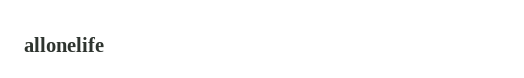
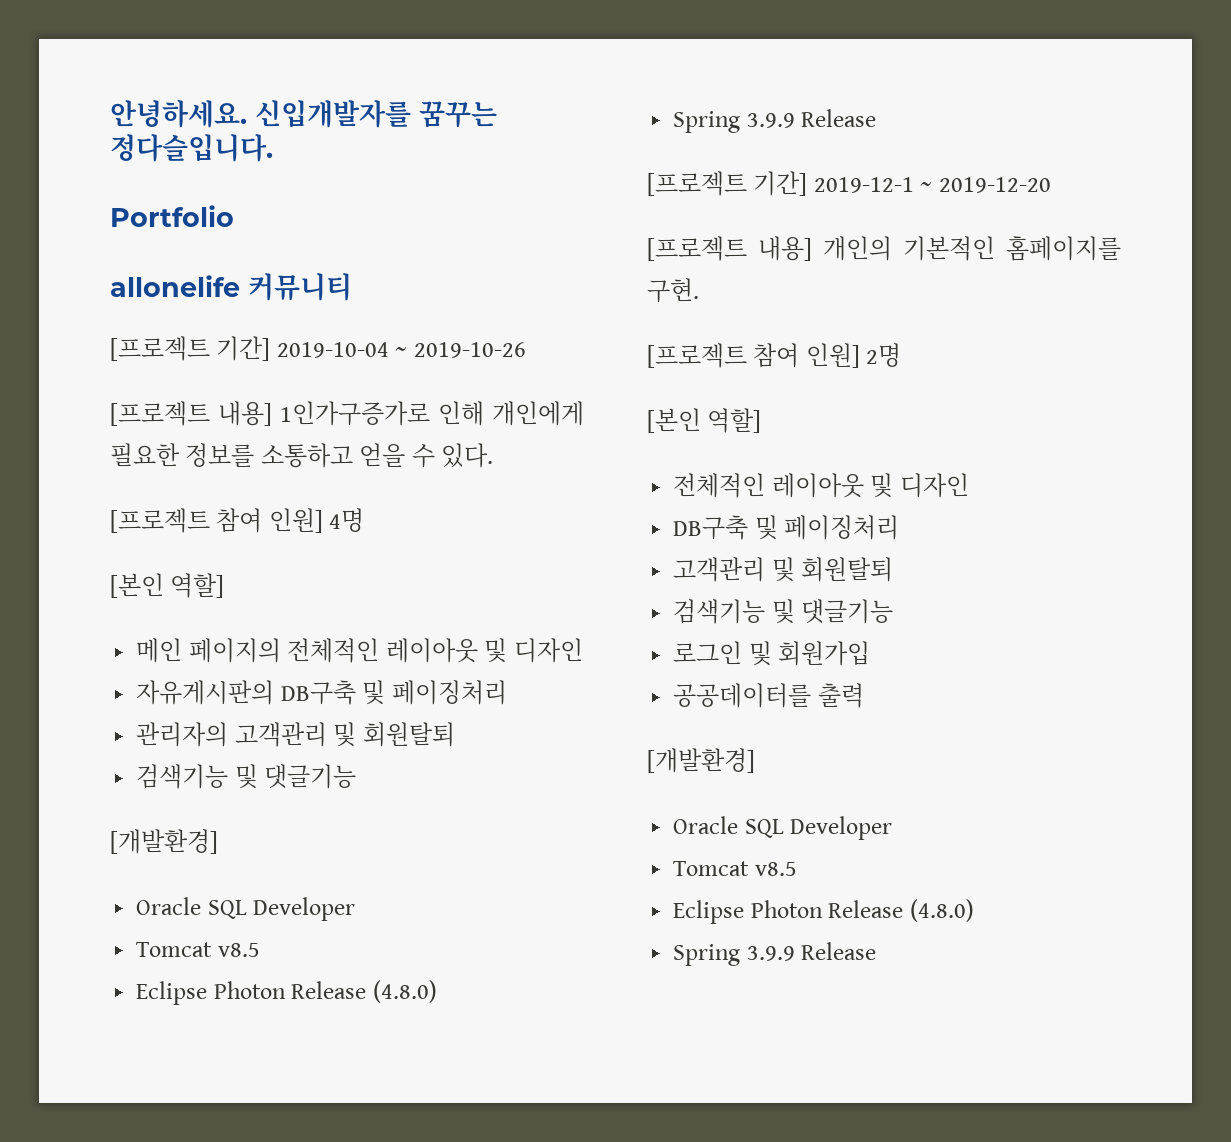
[24,37,104,52] allonelife -> [110,100,497,128] [110,134,273,162] [110,205,234,227] [110,273,352,301] [110,336,526,361] [110,401,584,426] [110,443,494,468] [110,508,365,533] [110,573,225,598] [136,638,583,663] [136,680,507,705] [136,722,455,747] [136,764,357,789] [110,829,218,854] [136,897,356,921] [136,942,260,957] [136,980,437,1005] [673,109,877,133] [647,171,1051,196] [647,236,1121,261] [647,278,699,303] [647,343,902,368] [647,408,762,433] [673,473,969,498] [673,515,900,540] [673,557,894,582] [673,599,894,624] [673,641,871,666] [673,683,864,708] [647,748,755,773] [673,816,893,840] [673,861,797,876] [673,899,974,924] [673,942,877,966] 안녕하세요. 신입개발자를 꿈꾸는 정다슬입니다. // Portfolio // allonelife 커뮤니티 // [프로젝트 기간] 2019-10-04 ~ 2019-10-26 // [프로젝트 내용] 1인가구증가로 인해 개인에게 필요한 정보를 소통하고 얻을 수 있다. // [프로젝트 참여 인원] 4명 // [본인 역할] // 메인 페이지의 전체적인 레이아웃 및 디자인 // 자유게시판의 DB구축 및 페이징처리 // 관리자의 고객관리 및 회원탈퇴 // 검색기능 및 댓글기능 // [개발환경] // Oracle SQL Developer // Tomcat v8.5 // Eclipse Photon Release (4.8.0) // Spring 3.9.9 Release // [프로젝트 기간] 2019-12-1 ~ 2019-12-20 // [프로젝트 내용] 개인의 기본적인 홈페이지를 구현. // [프로젝트 참여 인원] 2명 // [본인 역할] // 전체적인 레이아웃 및 디자인 // DB구축 및 페이징처리 // 고객관리 및 회원탈퇴 // 검색기능 및 댓글기능 // 로그인 및 회원가입 // 공공데이터를 출력 // [개발환경] // Oracle SQL Developer // Tomcat v8.5 // Eclipse Photon Release (4.8.0) // Spring 3.9.9 Release

